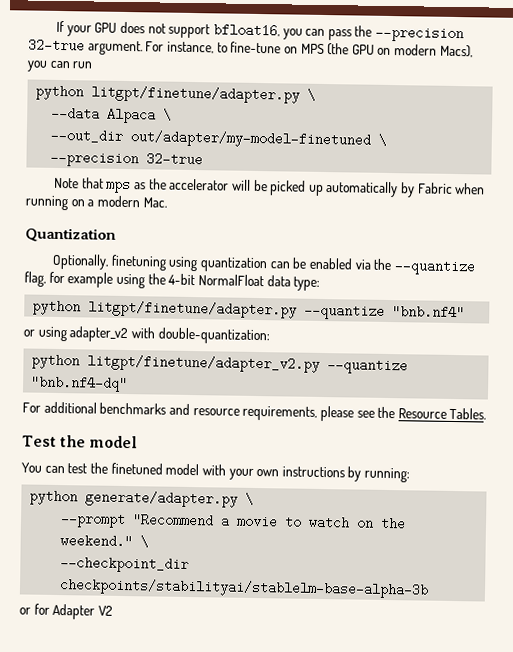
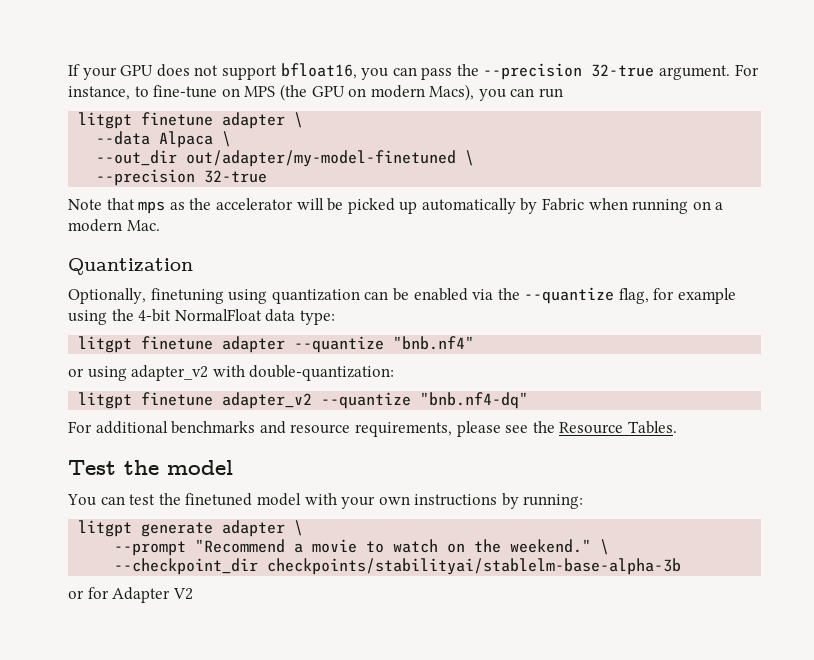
[35,85,301,104] python litgpt/finetune/adapter.py -> [78,112,286,129] litgpt finetune adapter
[32,300,298,319] python litgpt/finetune/adapter.py -> [78,336,286,353] litgpt finetune adapter
[31,354,321,373] python litgpt/finetune/adapter_v2.py -> [78,392,313,409] litgpt finetune adapter_v2
[29,490,239,508] python generate/adapter.py -> [78,520,286,537] litgpt generate adapter

